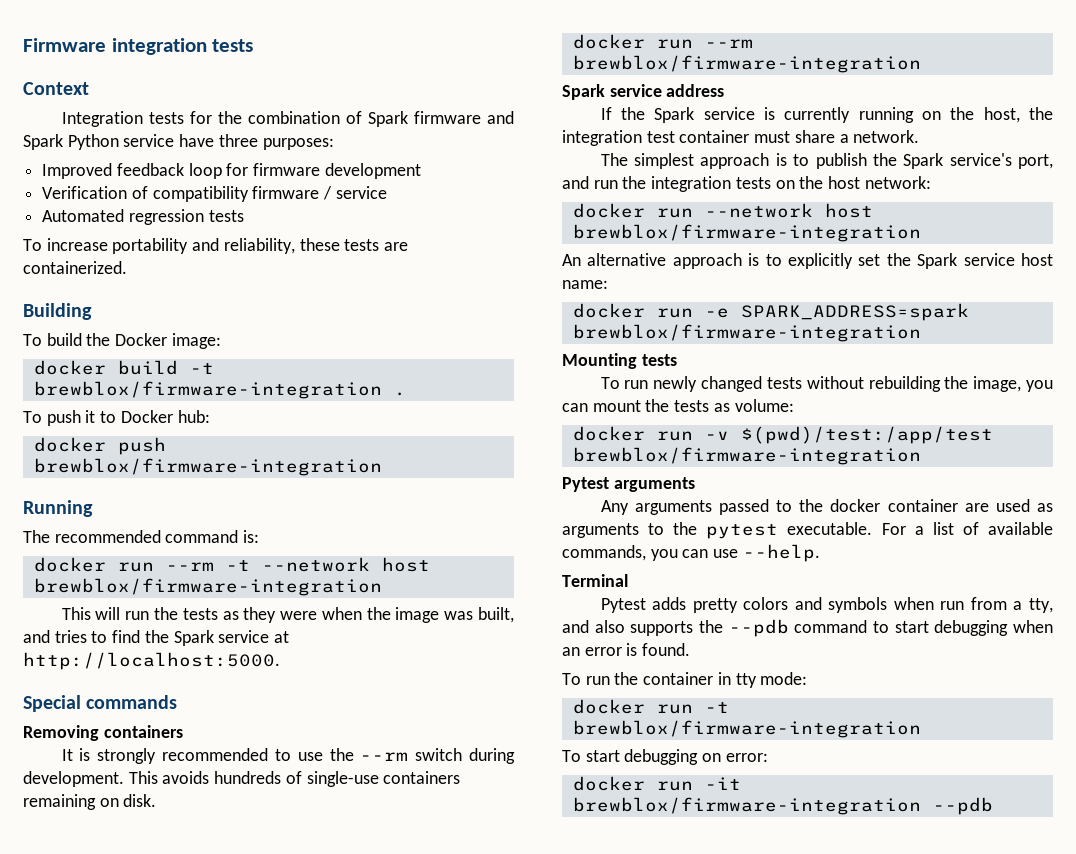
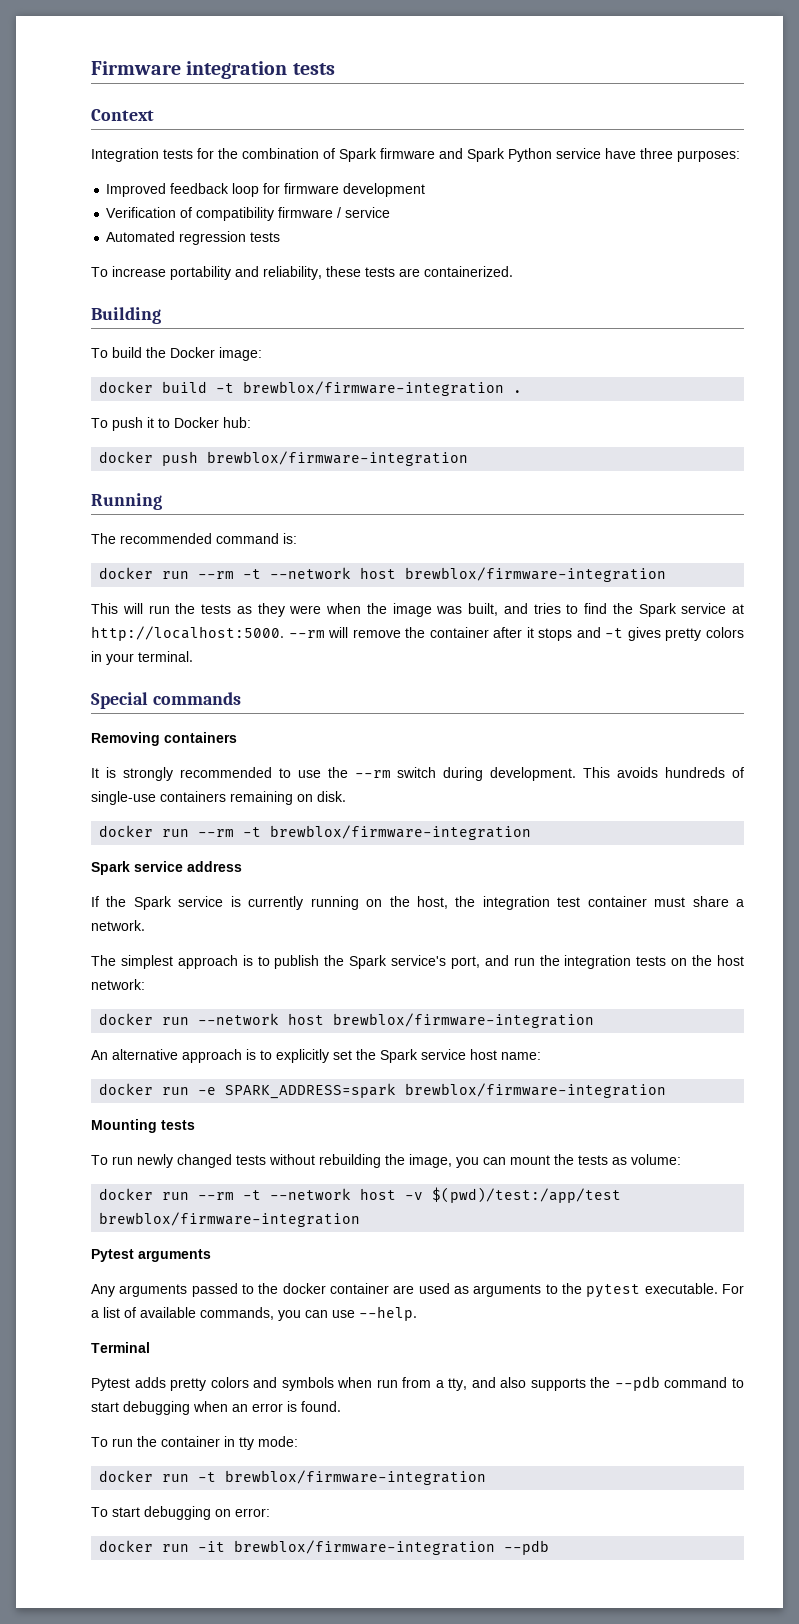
(280, 661) none -> [288,627,745,641] [91,651,193,665] --rm will remove the container after it stops and -t gives pretty colors in your terminal.
(753, 43) none -> [243,827,262,837] -t
(693, 436) none -> [198,1188,397,1200] --rm -t --network host

